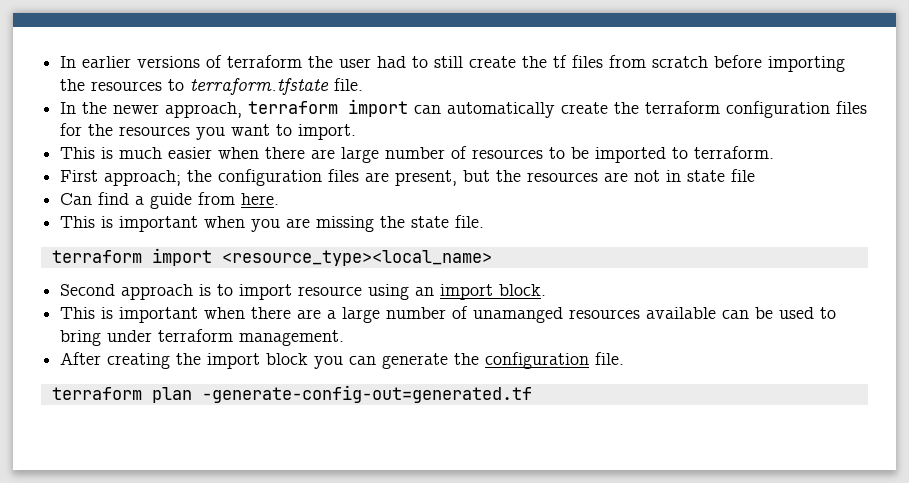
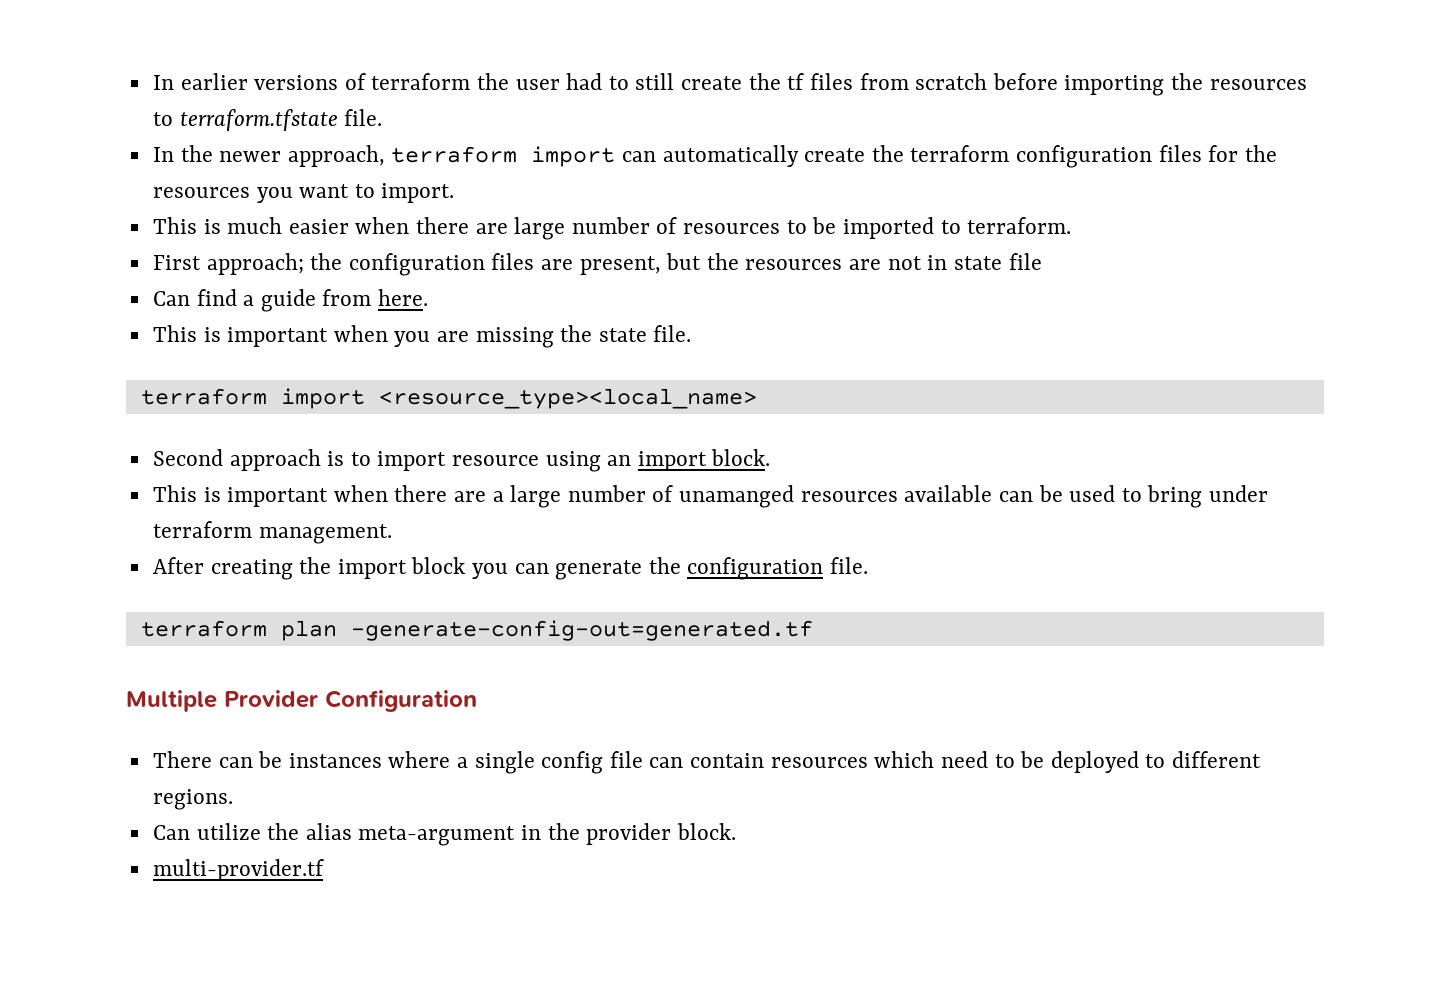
(532, 394) none -> [126,690,477,712] [152,751,1262,774] [152,789,233,810] [152,823,736,846] [152,859,324,881] // Multiple Provider Configuration // There can be instances where a single config file can contain resources which need to be deployed to different regions. // Can utilize the alias meta-argument in the provider block. // multi-provider.tf

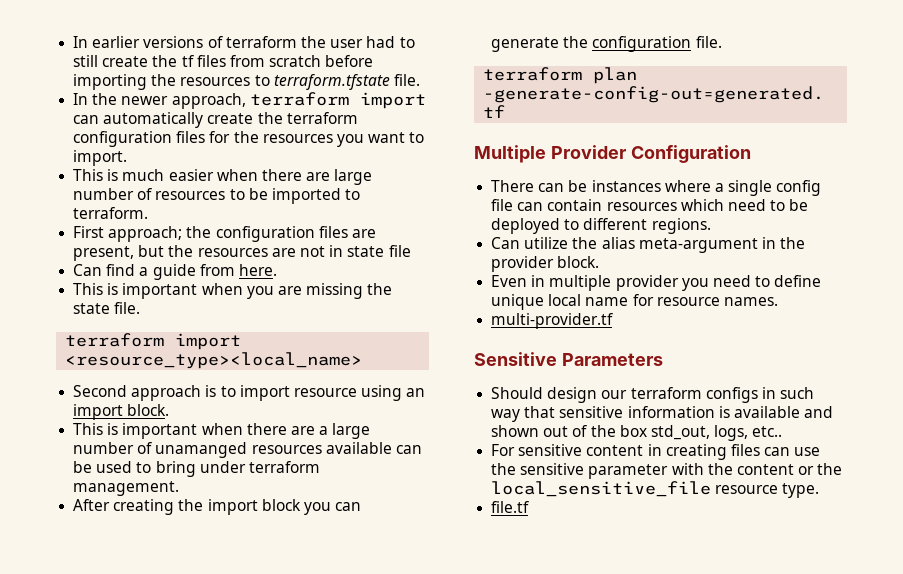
[152,859,324,881] multi-provider.tf -> [491,275,822,291] [491,294,778,310] [491,313,614,329] [474,352,663,366] [491,387,815,403] [491,406,834,422] [491,425,783,441] [491,444,821,460] [491,463,843,479] [491,481,820,498] [491,501,530,513] Even in multiple provider you need to define unique local name for resource names. // multi-provider.tf // Sensitive Parameters // Should design our terraform configs in such way that sensitive information is available and shown out of the box std_out, logs, etc.. // For sensitive content in creating files can use the sensitive parameter with the content or the local_sensitive_file resource type. // file.tf

